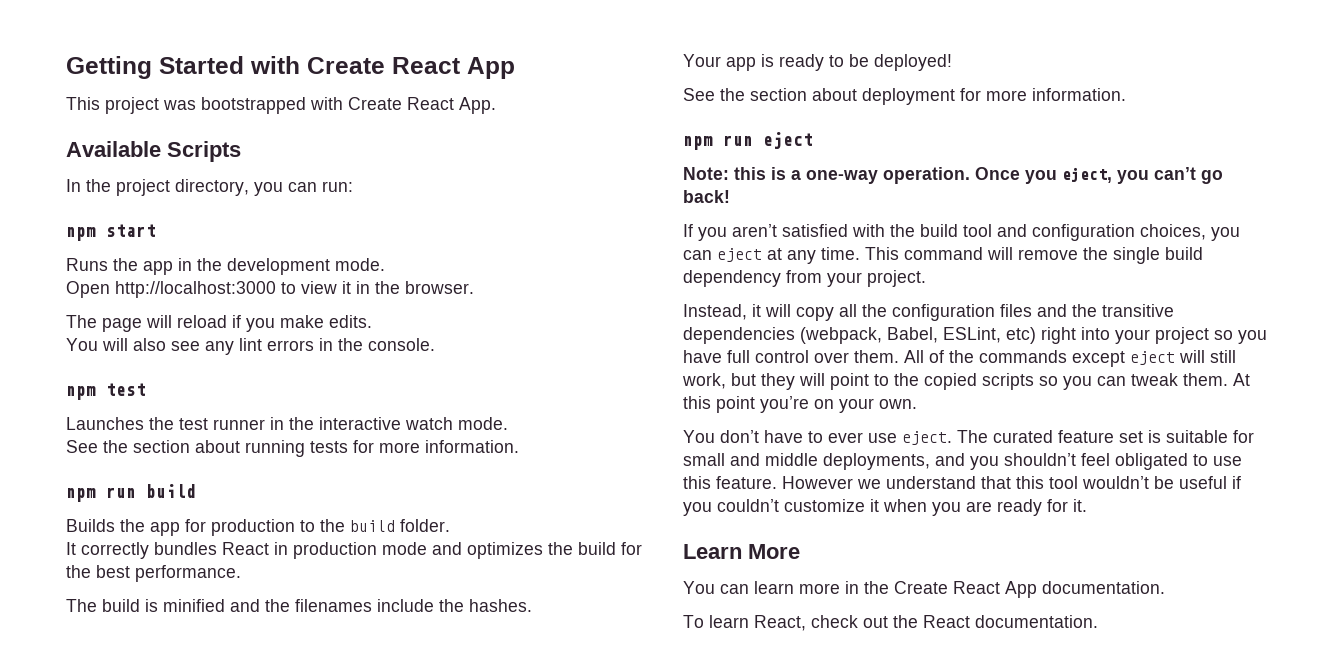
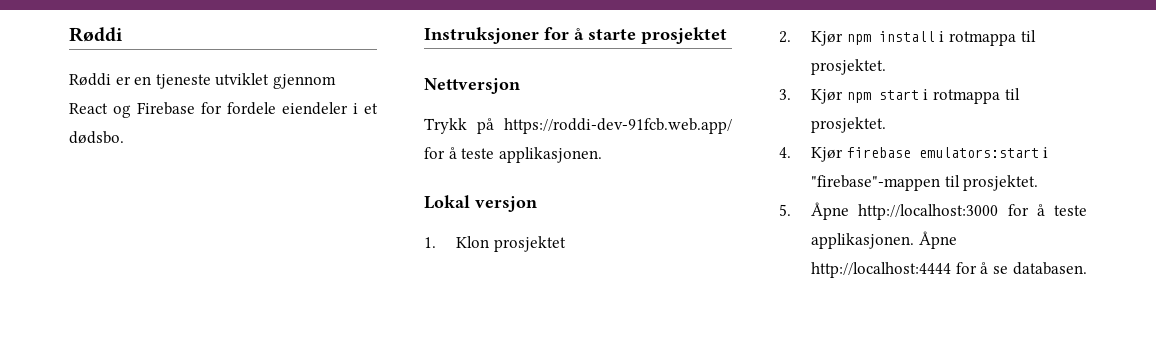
[66,56,515,79] [66,97,496,114] [66,141,241,162] [66,179,353,196] [66,224,156,241] [66,258,385,275] [66,281,474,298] [66,315,372,332] [66,338,435,355] [66,383,146,400] [66,417,508,430] [66,440,519,457] [66,484,196,502] [66,519,450,536] [66,542,642,559] [66,565,241,582] [66,599,532,612] [683,54,952,71] [683,88,1126,105] [683,132,813,150] [683,167,1223,184] [683,190,730,203] [683,224,1240,241] [683,247,1203,264] [683,270,926,287] [683,304,1174,321] [683,327,1267,344] [683,350,1236,367] [682,373,1250,390] [683,396,917,413] [683,430,1254,445] [683,453,1242,470] [683,476,1241,489] [683,499,1087,516] [683,544,800,559] [683,581,1165,598] [683,615,1098,631] Getting Started with Create React App // This project was bootstrapped with Create React App. // Available Scripts // In the project directory, you can run: // npm start // Runs the app in the development mode. // Open http://localhost:3000 to view it in the browser. // The page will reload if you make edits. // You will also see any lint errors in the console. // npm test // Launches the test runner in the interactive watch mode. // See the section about running tests for more information. // npm run build // Builds the app for production to the build folder. // It correctly bundles React in production mode and optimizes the build for the best performance. // The build is minified and the filenames include the hashes. // Your app is ready to be deployed! // See the section about deployment for more information. // npm run eject // Note: this is a one-way operation. Once you eject, you can’t go back! // If you aren’t satisfied with the build tool and configuration choices, you can eject at any time. This command will remove the single build dependency from your project. // Instead, it will copy all the configuration files and the transitive dependencies (webpack, Babel, ESLint, etc) right into your project so you have full control over them. All of the commands except eject will still work, but they will point to the copied scripts so you can tweak them. At this point you’re on your own. // You don’t have to ever use eject. The curated feature set is suitable for small and middle deployments, and you shouldn’t feel obligated to use this feature. However we understand that this tool wouldn’t be useful if you couldn’t customize it when you are ready for it. // Learn More // You can learn more in the Create React App documentation. // To learn React, check out the React documentation. -> [69,27,123,42] [69,73,336,89] [69,102,378,118] [69,131,124,144] [424,27,727,44] [424,78,520,94] [424,118,732,134] [424,147,602,163] [424,195,537,212] [424,236,566,252] [779,30,1036,46] [811,59,887,75] [779,88,1020,104] [811,117,887,133] [779,147,1049,162] [811,175,1039,191] [779,202,1087,220] [811,231,957,249] [811,262,1087,278] Røddi // Røddi er en tjeneste utviklet gjennom React og Firebase for fordele eiendeler i et dødsbo. // Instruksjoner for å starte prosjektet // Nettversjon // Trykk på https://roddi-dev-91fcb.web.app/ for å teste applikasjonen. // Lokal versjon // 1. Klon prosjektet // 2. Kjør npm install i rotmappa til prosjektet. // 3. Kjør npm start i rotmappa til prosjektet. // 4. Kjør firebase emulators:start i "firebase"-mappen til prosjektet. // 5. Åpne http://localhost:3000 for å teste applikasjonen. Åpne http://localhost:4444 for å se databasen.

